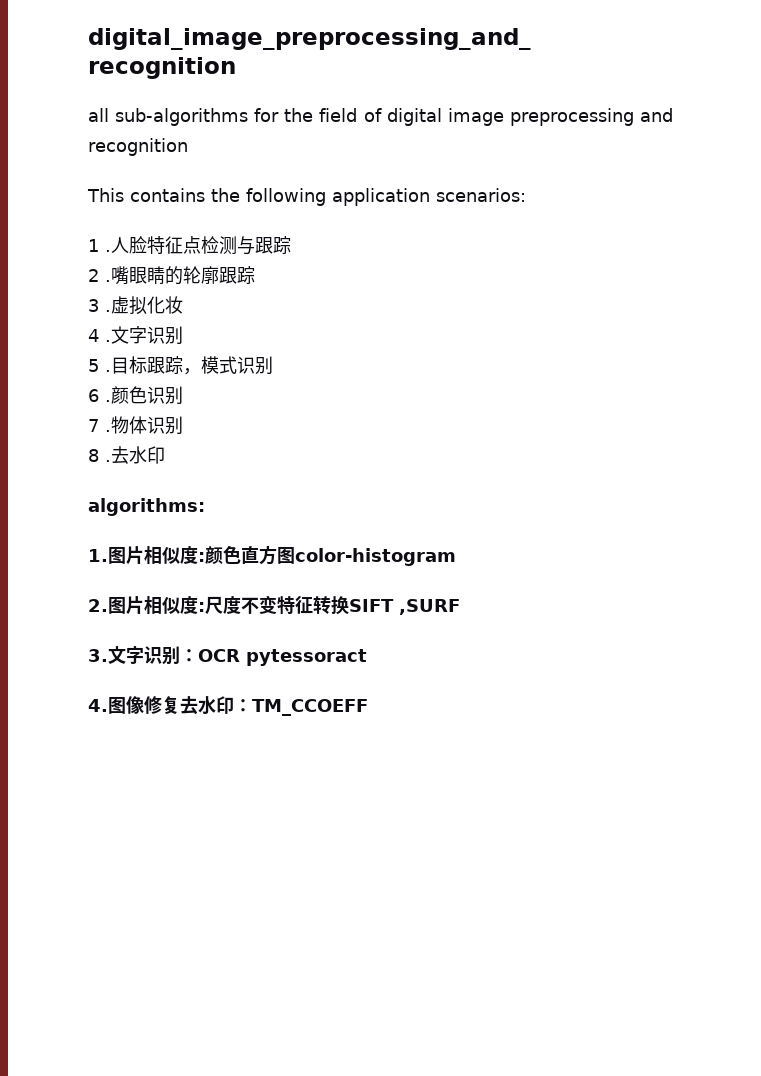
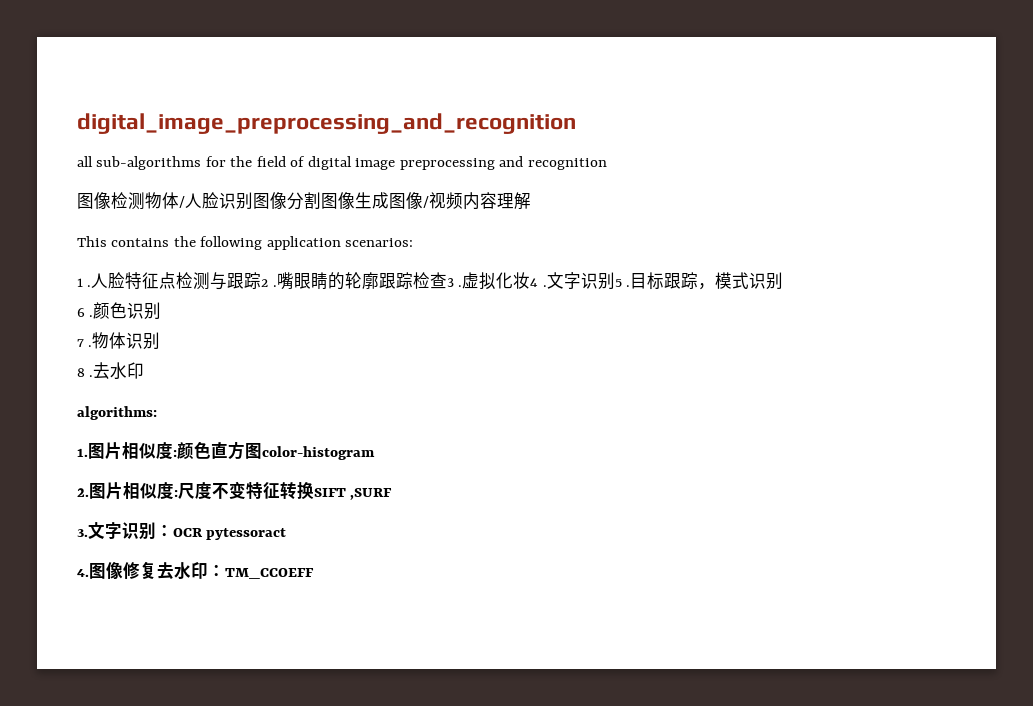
(188, 147) none -> [77,192,531,210] // 图像检测物体/人脸识别图像分割图像生成图像/视频内容理解
(291, 245) // -> (262, 280) none
(255, 275) // -> [412,272,447,289] 检查
(183, 305) // -> (531, 280) none
(183, 335) // -> (615, 281) none

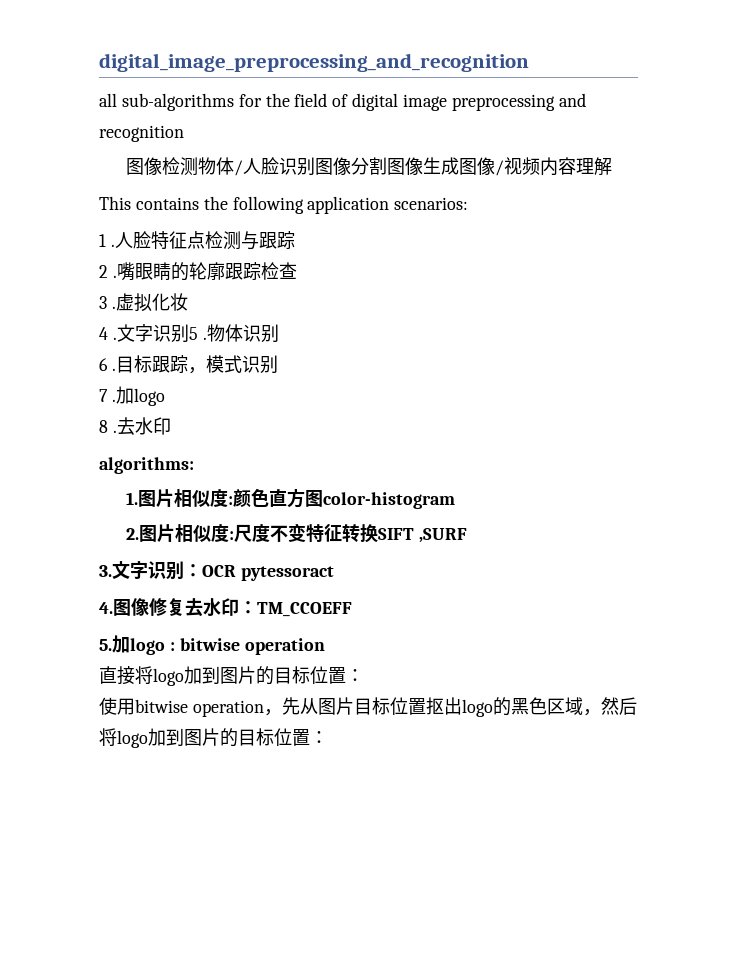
(262, 280) none -> (295, 240) //
(447, 280) none -> (297, 270) //
(531, 280) none -> (188, 302) //
(631, 286) none -> [206,324,279,343] [99,358,116,371] 物体识别 // 6 .
[77,302,162,320] // 6 .颜色识别 -> (278, 364) none
[92,332,161,350] 物体识别 -> [115,386,165,406] 加logo
(314, 573) none -> [99,635,325,655] [99,666,364,686] [99,697,637,717] [99,728,328,748] // 5.加logo : bitwise operation // 直接将logo加到图片的目标位置： // 使用bitwise operation，先从图片目标位置抠出logo的黑色区域，然后将logo加到图片的目标位置：

